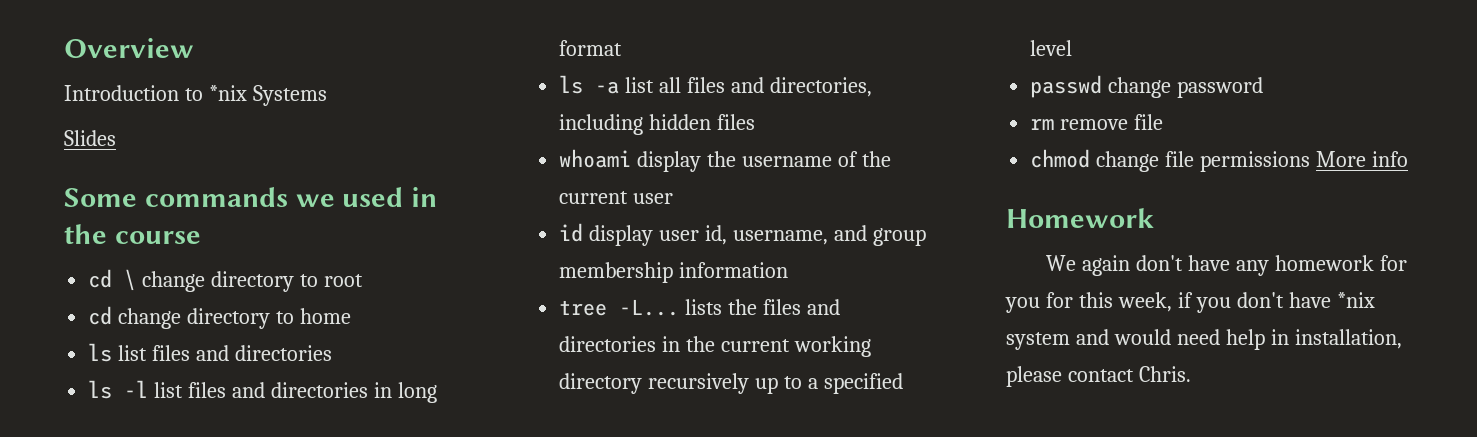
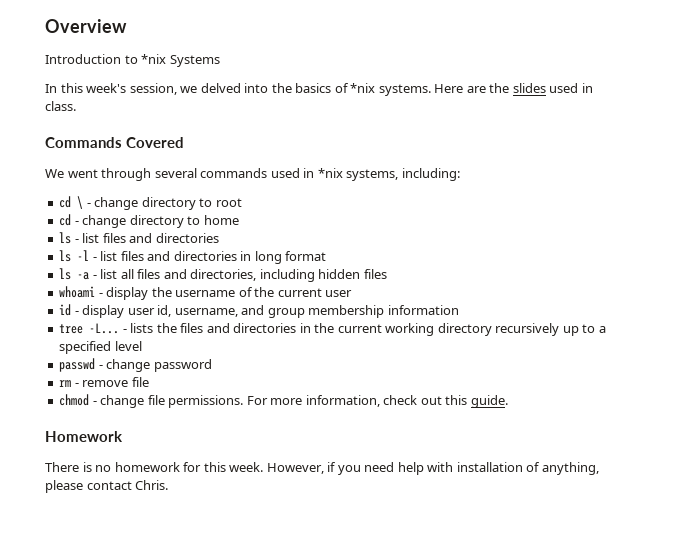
[64,130,116,146] [64,187,438,207] [64,224,201,244] Slides // Some commands we used in the course -> [45,83,593,96] [45,101,76,111] [45,137,185,148] [45,168,460,181] In this week's session, we delved into the basics of *nix systems. Here are the slides used in class. // Commands Covered // We went through several commands used in *nix systems, including:
(137, 280) none -> [86,203,91,207] -
(113, 315) none -> [74,221,79,225] -
(113, 352) none -> [74,239,79,243] -
(149, 389) none -> [92,257,97,261] -
(620, 87) none -> [92,275,97,279] -
(632, 158) none -> [98,293,103,297] -
(584, 232) none -> [74,311,79,315] -
(680, 307) none -> [122,329,127,333] -
(1103, 86) none -> [98,365,103,369] -
(1055, 124) none -> [74,383,79,387] -
(1091, 158) none -> [92,401,97,405] -
[1200,151,1408,172] [1006,208,1154,228] [1046,255,1407,276] [1005,292,1375,313] [1006,329,1402,350] permissions More info // Homework // We again don't have any homework for you for this week, if you don't have *nix system and would need help in installation, -> [168,395,508,408] [45,431,123,442] [45,462,599,475] permissions. For more information, check out this guide. // Homework // There is no homework for this week. However, if you need help with installation of anything,

